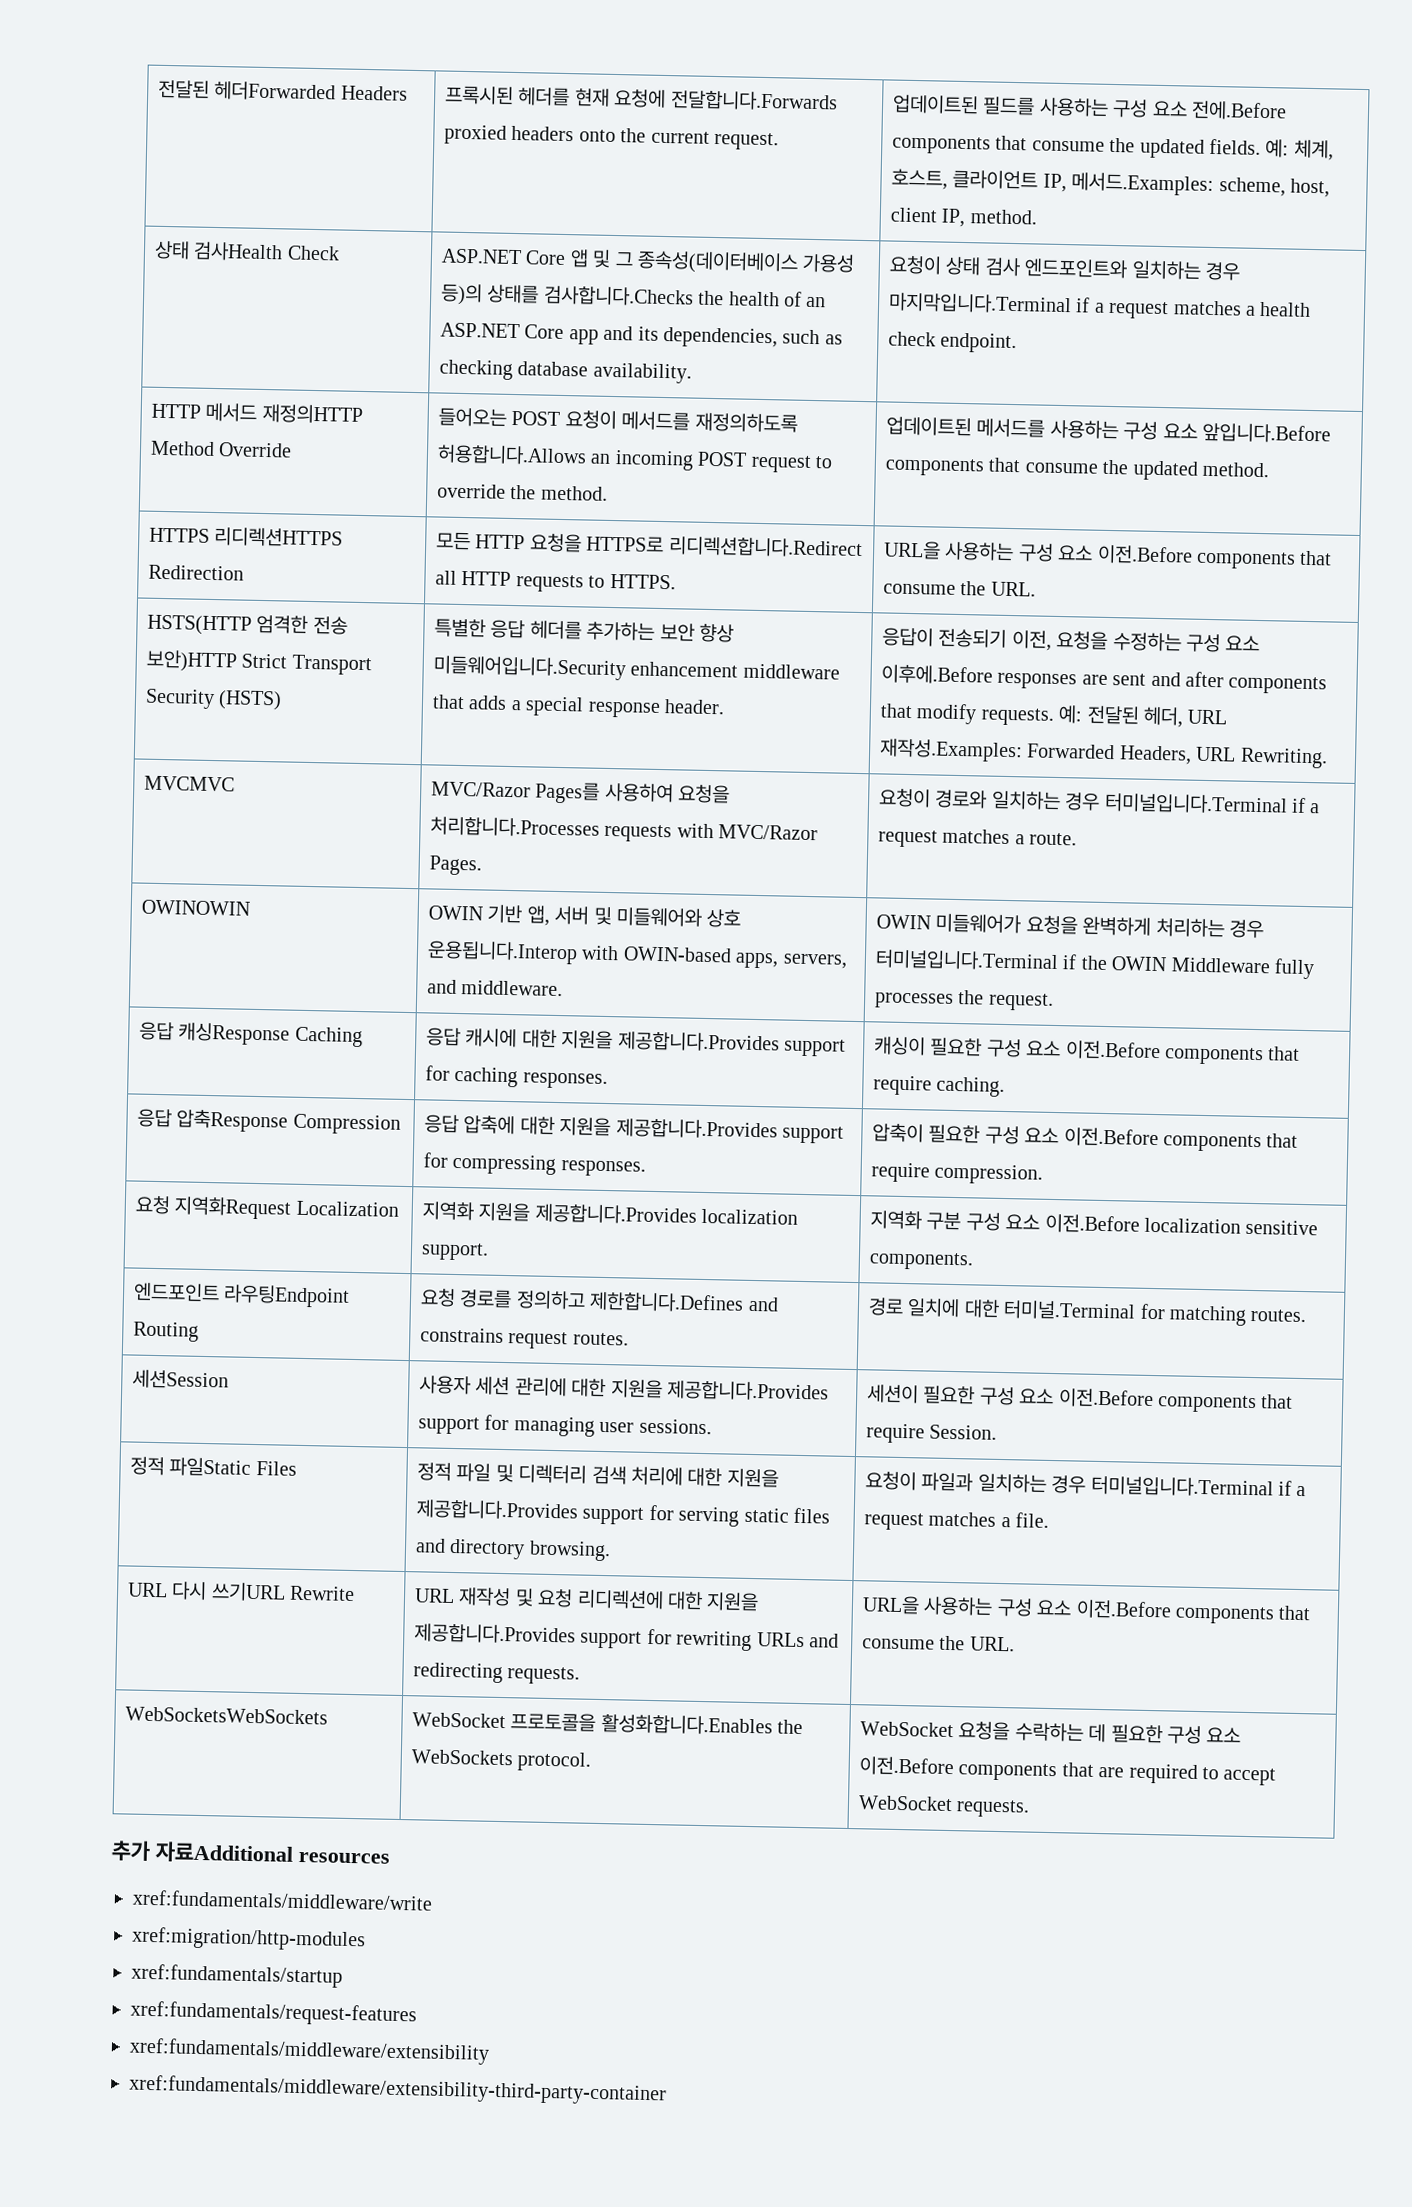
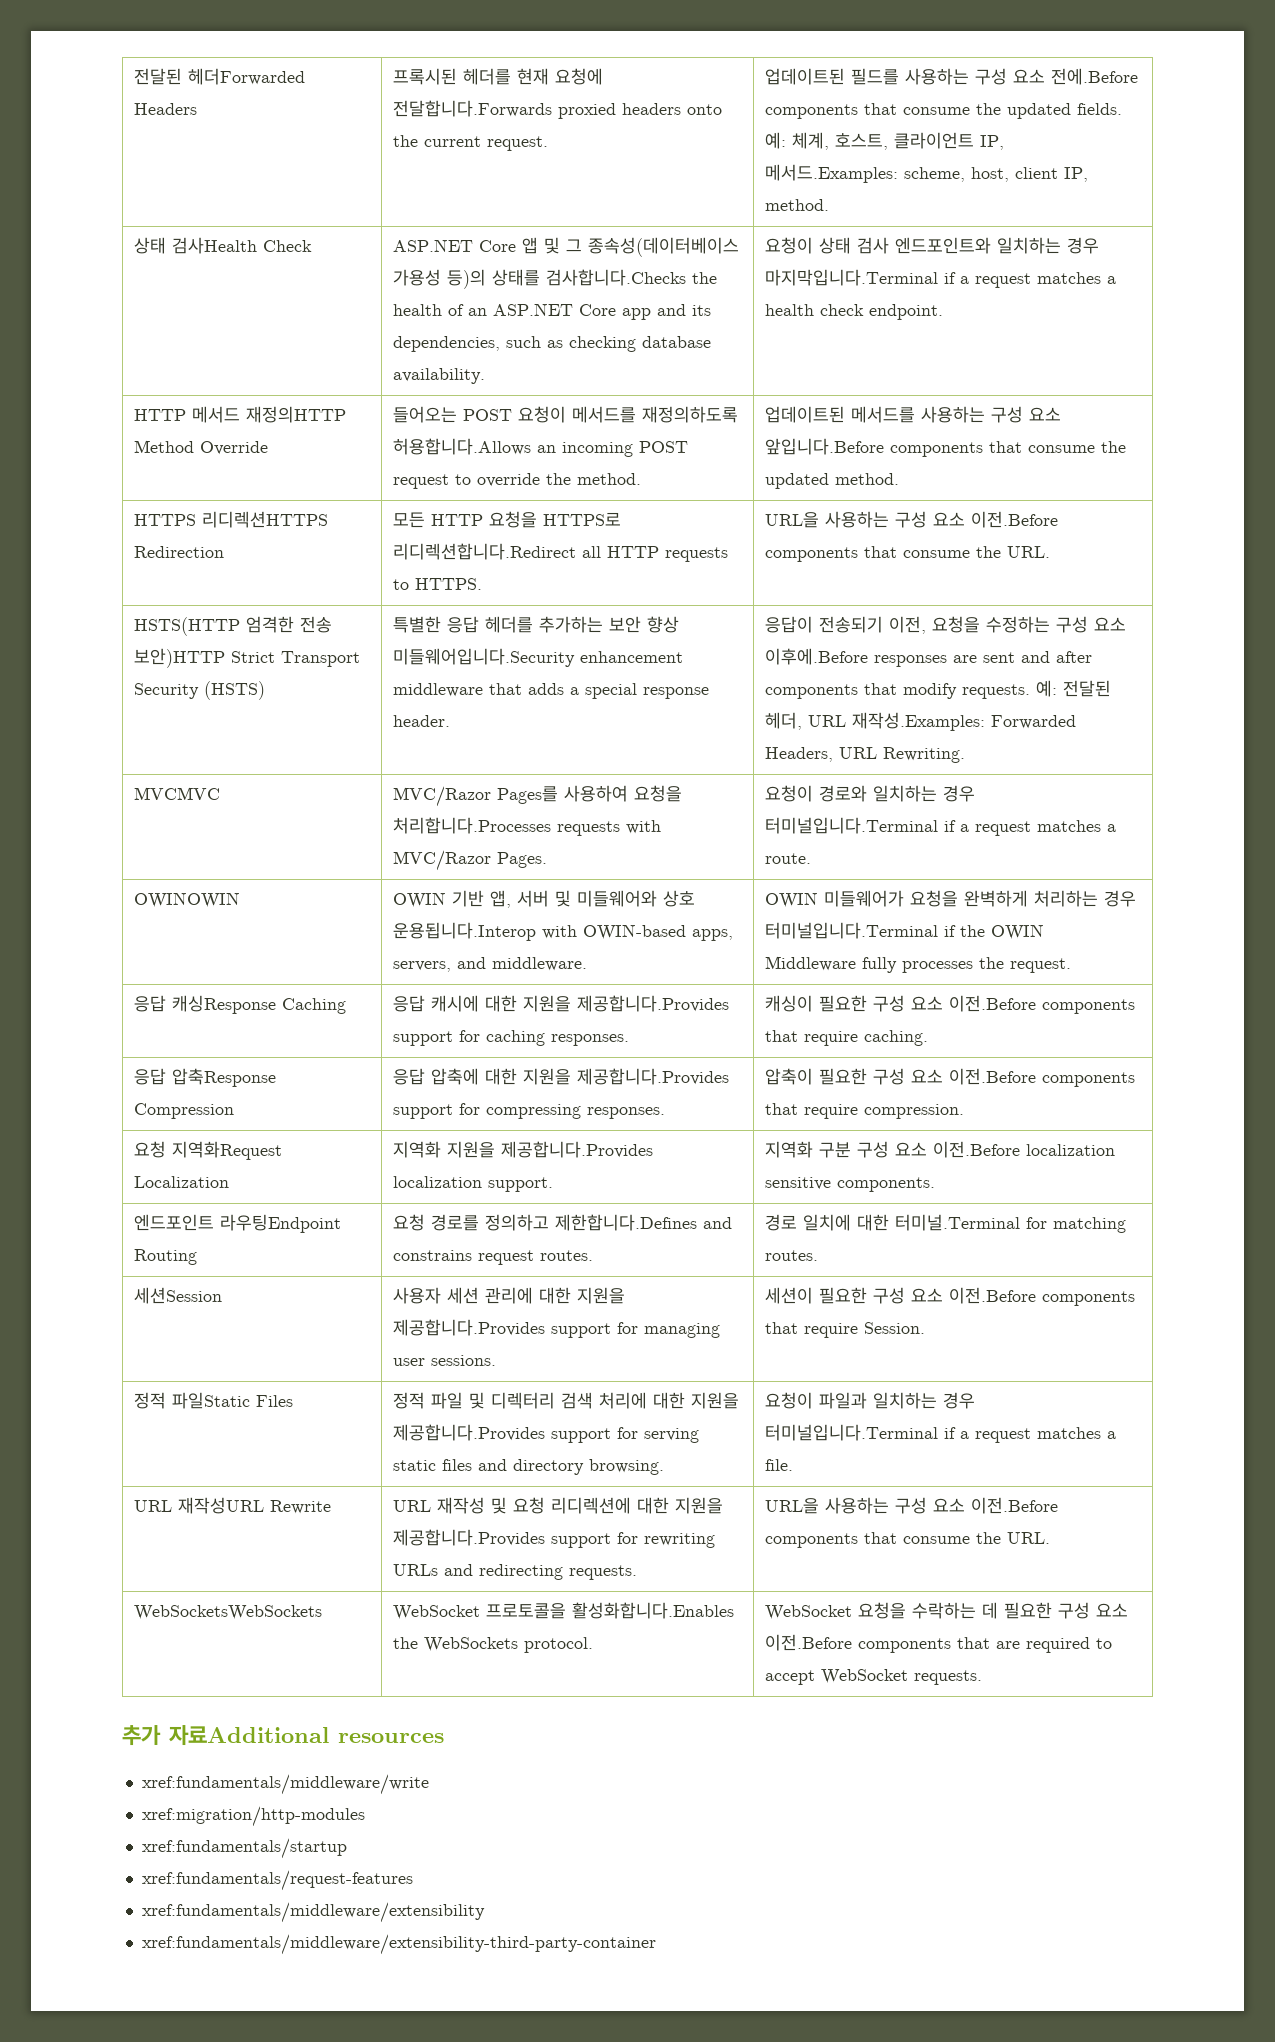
[171,1581,286,1602] 다시 쓰기URL -> [178,1497,265,1514] 재작성URL

